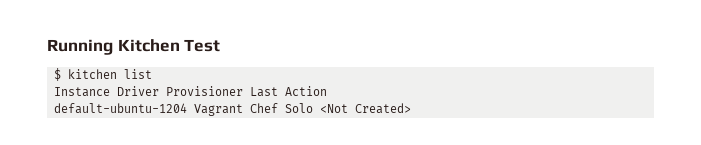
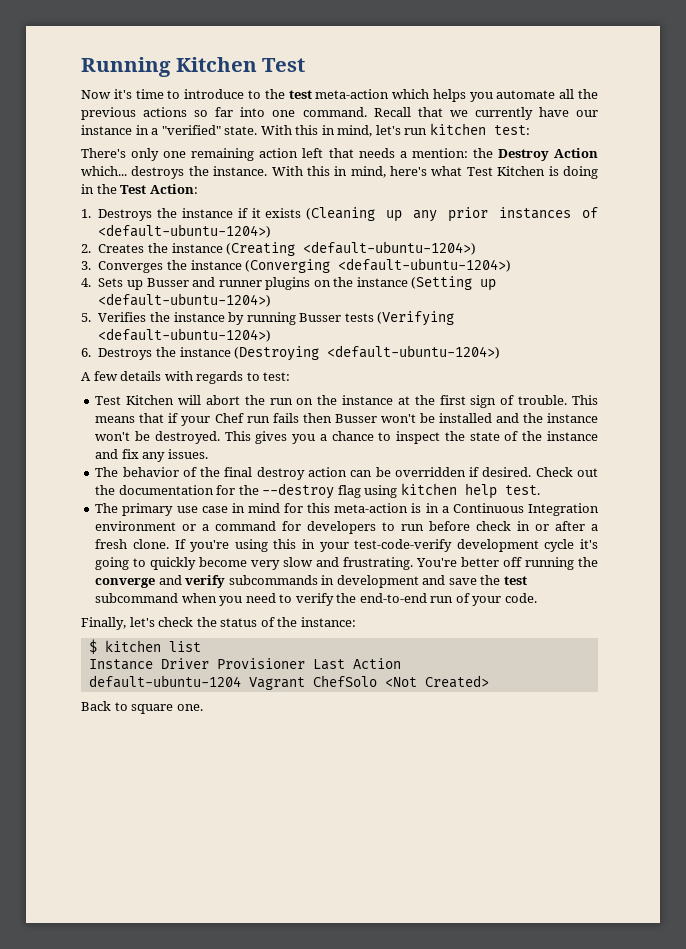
(221, 45) none -> [81,89,598,102] [81,107,598,120] [81,123,530,137] [81,148,598,161] [81,166,598,179] [81,184,198,194] [81,207,598,222] [98,224,272,238] [81,241,477,256] [81,258,512,273] [81,276,497,291] [98,293,272,307] [81,311,455,326] [98,328,272,342] [81,345,501,361] [81,371,291,384] [95,395,599,408] [95,413,599,426] [95,431,599,444] [95,449,208,462] [95,467,598,480] [95,483,540,499] [95,503,599,516] [95,521,598,534] [95,539,598,552] [95,557,599,570] [95,575,527,588] [95,593,537,606] [81,617,356,630] // Now it's time to introduce to the test meta-action which helps you automate all the previous actions so far into one command. Recall that we currently have our instance in a "verified" state. With this in mind, let's run kitchen test: // There's only one remaining action left that needs a mention: the Destroy Action which... destroys the instance. With this in mind, here's what Test Kitchen is doing in the Test Action: // 1. Destroys the instance if it exists (Cleaning up any prior instances of <default-ubuntu-1204>) // 2. Creates the instance (Creating <default-ubuntu-1204>) // 3. Converges the instance (Converging <default-ubuntu-1204>) // 4. Sets up Busser and runner plugins on the instance (Setting up <default-ubuntu-1204>) // 5. Verifies the instance by running Busser tests (Verifying <default-ubuntu-1204>) // 6. Destroys the instance (Destroying <default-ubuntu-1204>) // A few details with regards to test: // Test Kitchen will abort the run on the instance at the first sign of trouble. This means that if your Chef run fails then Busser won't be installed and the instance won't be destroyed. This gives you a chance to inspect the state of the instance and fix any issues. // The behavior of the final destroy action can be overridden if desired. Check out the documentation for the --destroy flag using kitchen help test. // The primary use case in mind for this meta-action is in a Continuous Integration environment or a command for developers to run before check in or after a fresh clone. If you're using this in your test-code-verify development cycle it's going to quickly become very slow and frustrating. You're better off running the converge and verify subcommands in development and save the test subcommand when you need to verify the end-to-end run of your code. // Finally, let's check the status of the instance:
[249,103,313,113] Chef Solo -> [312,675,377,687] ChefSolo
(411, 108) none -> [81,701,203,714] // Back to square one.

